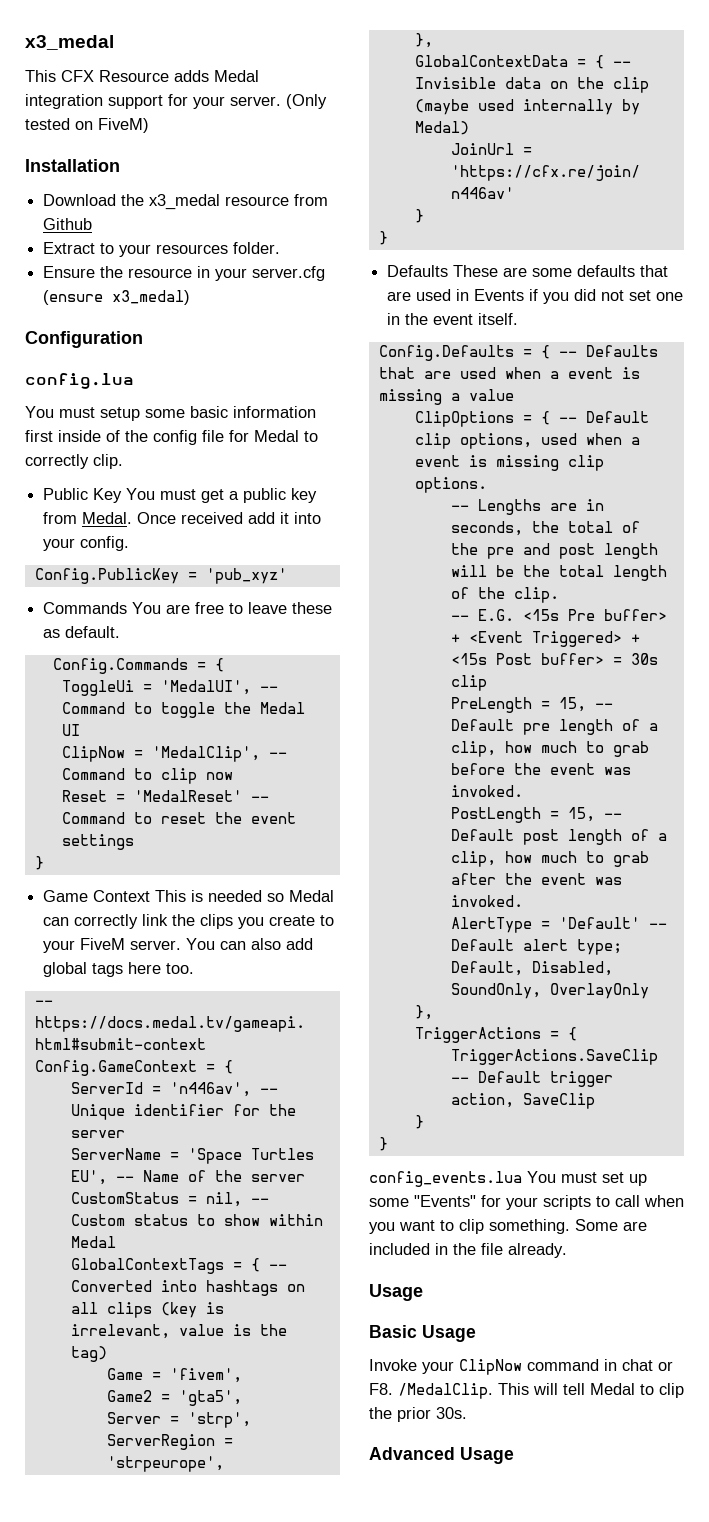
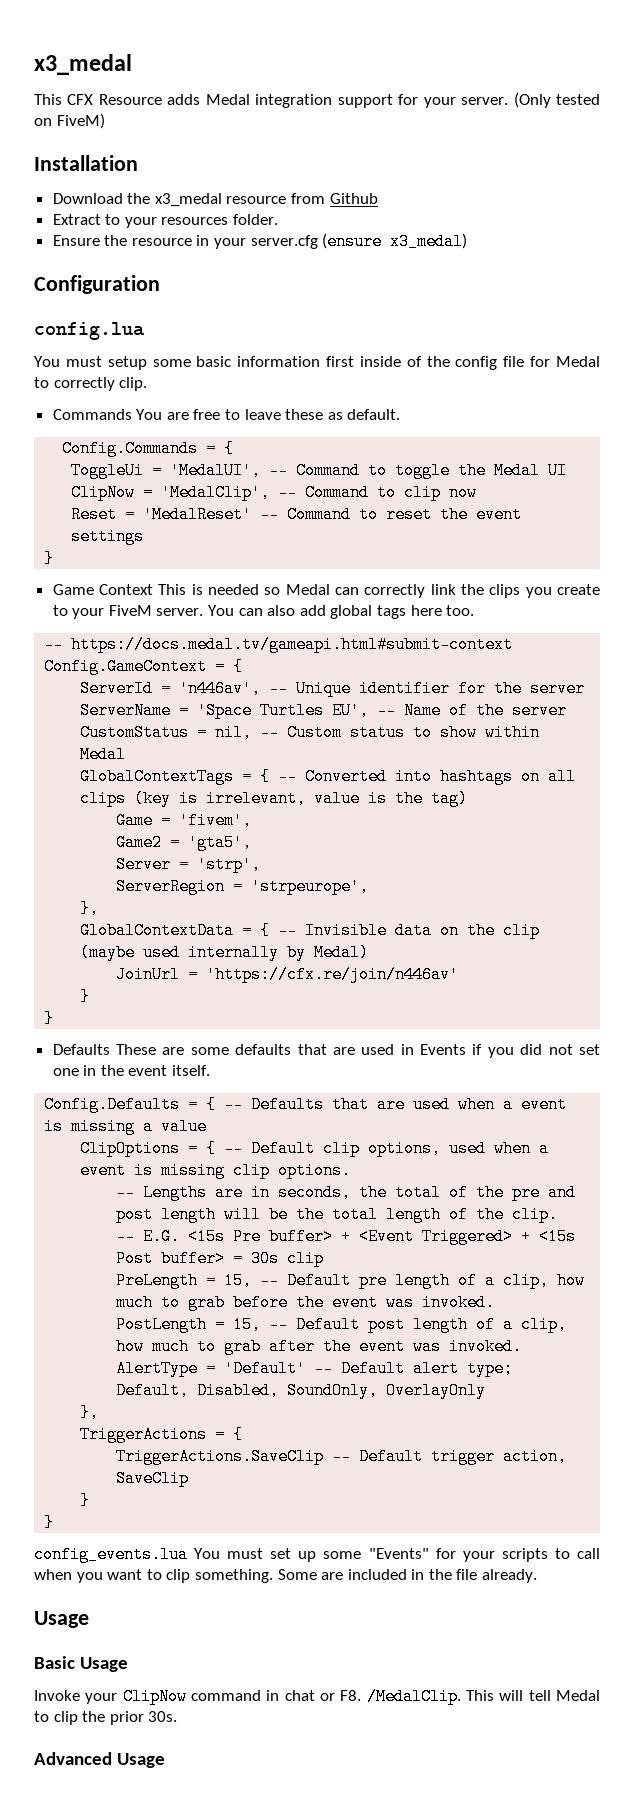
[43,488,318,503] [43,512,322,524] [43,536,130,551] [34,568,287,584] // Public Key You must get a public key from Medal. Once received add it into your config. // Config.PublicKey = 'pub_xyz' -> (148, 384) none

